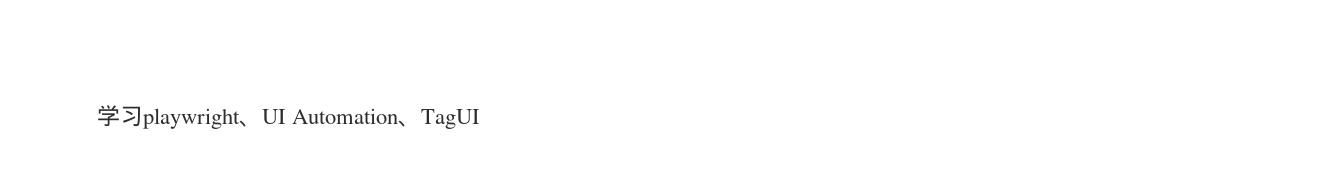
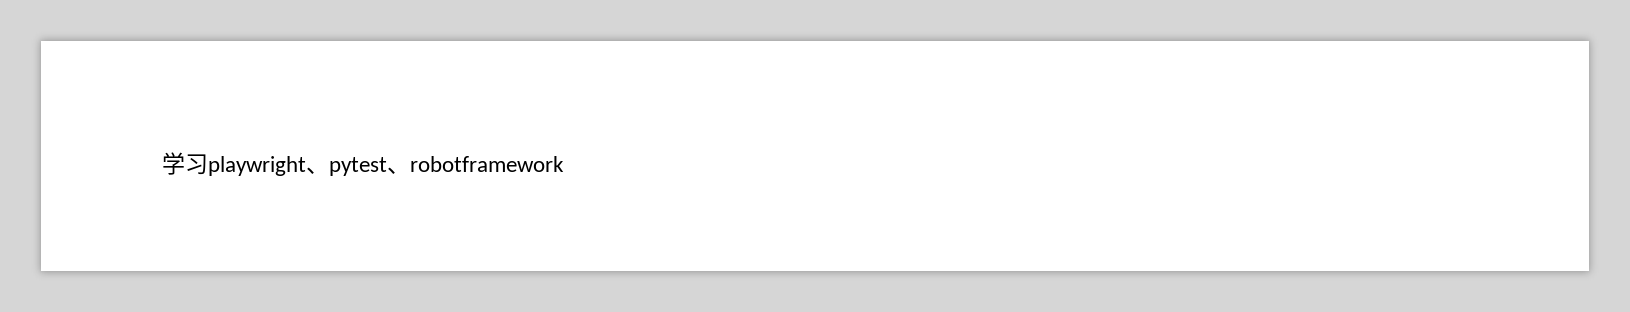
[262,108,481,129] UI Automation、TagUI -> [329,156,564,176] pytest、robotframework

